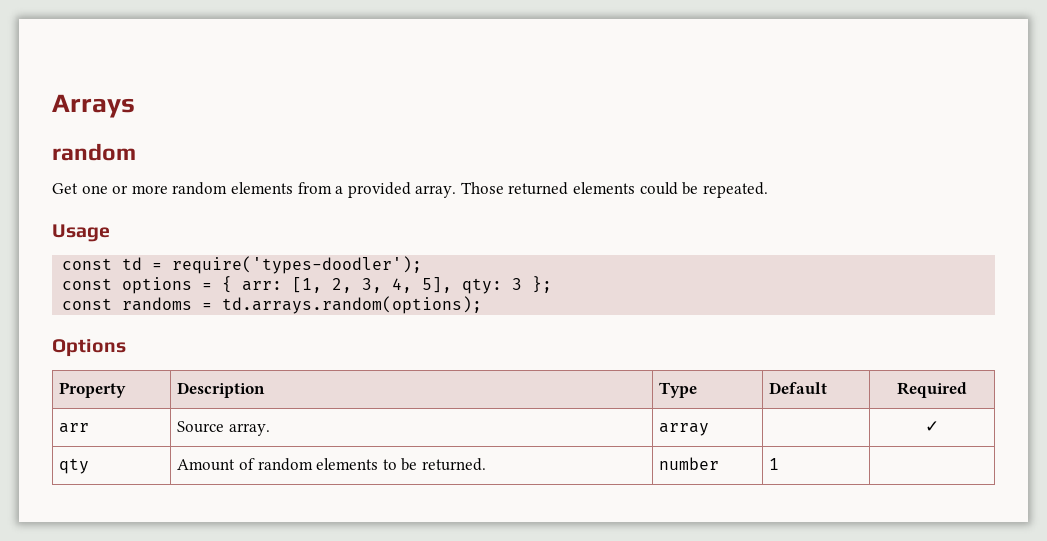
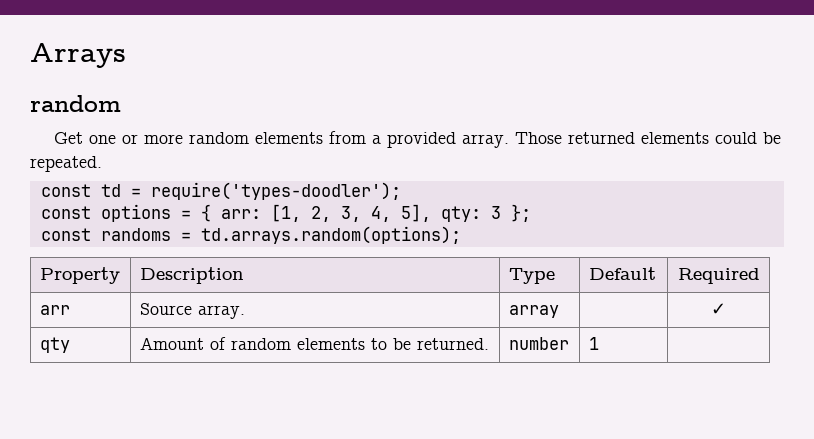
[52,224,110,242] // Usage -> (102, 164) none
[52,339,126,357] // Options -> (461, 235) none

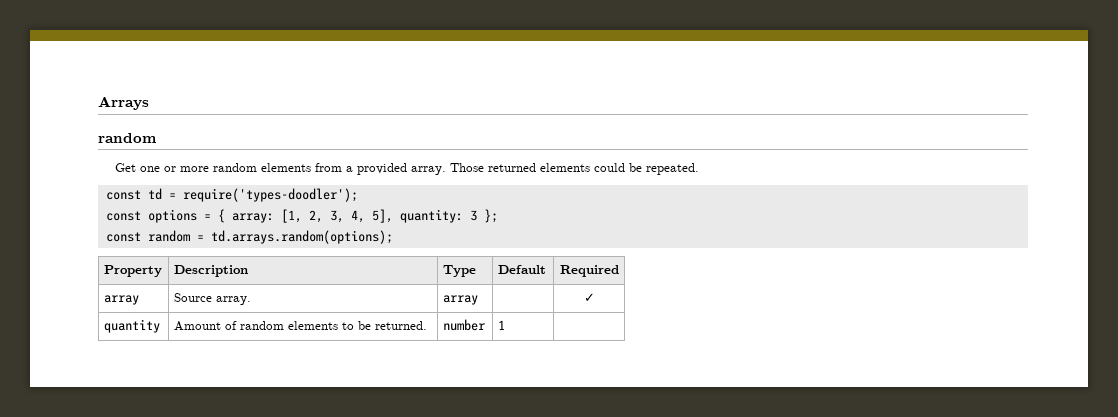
[220,209,261,219] arr: -> [231,213,274,223] array:
[440,206,481,222] qty: -> [399,209,463,223] quantity:
[100,228,171,241] randoms -> [147,230,190,242] random
[39,305,70,315] arr -> [103,295,139,305] array
[39,337,70,353] qty -> [103,319,160,333] quantity

